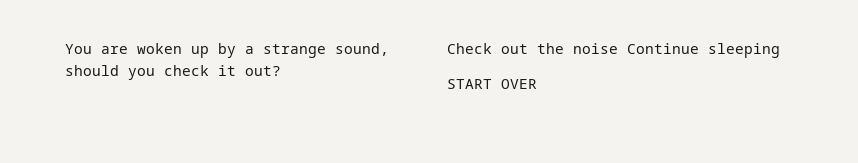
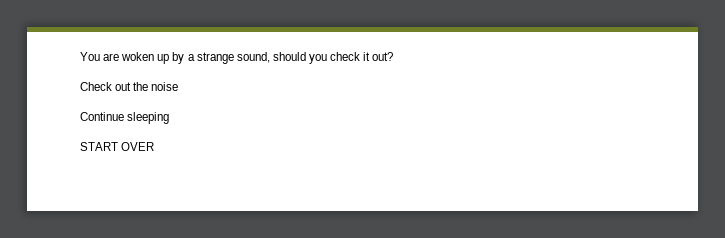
(618, 48) none -> (179, 86) //

